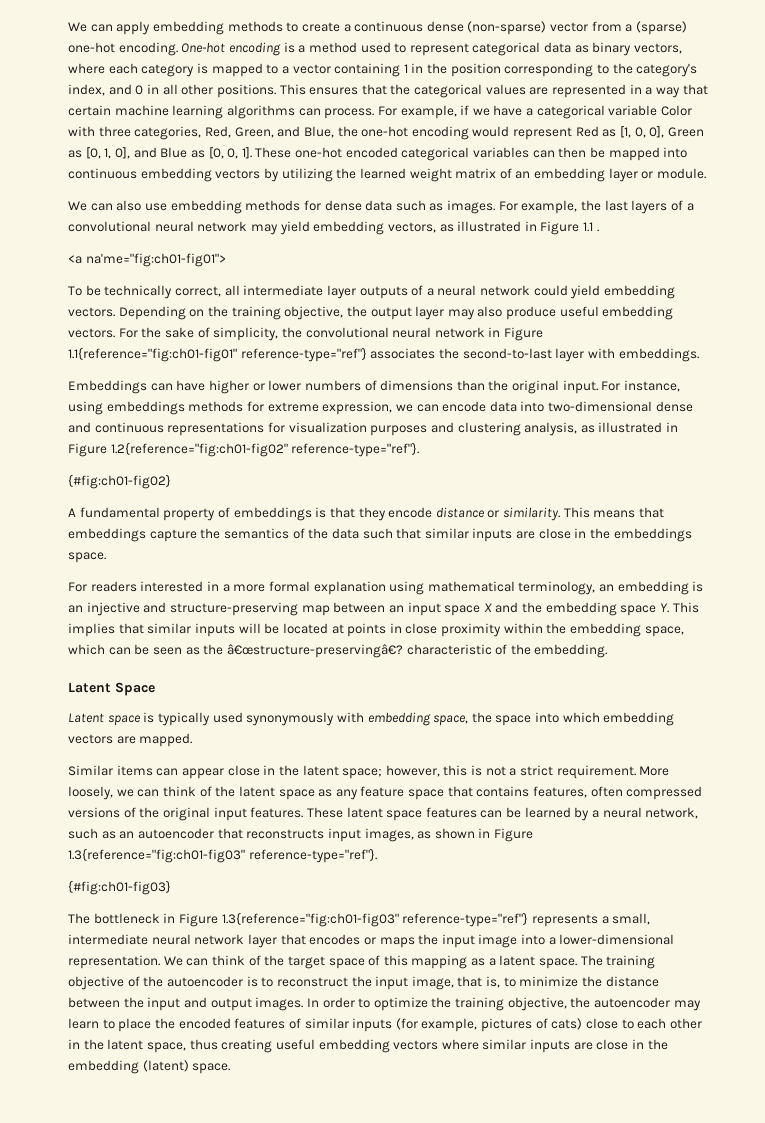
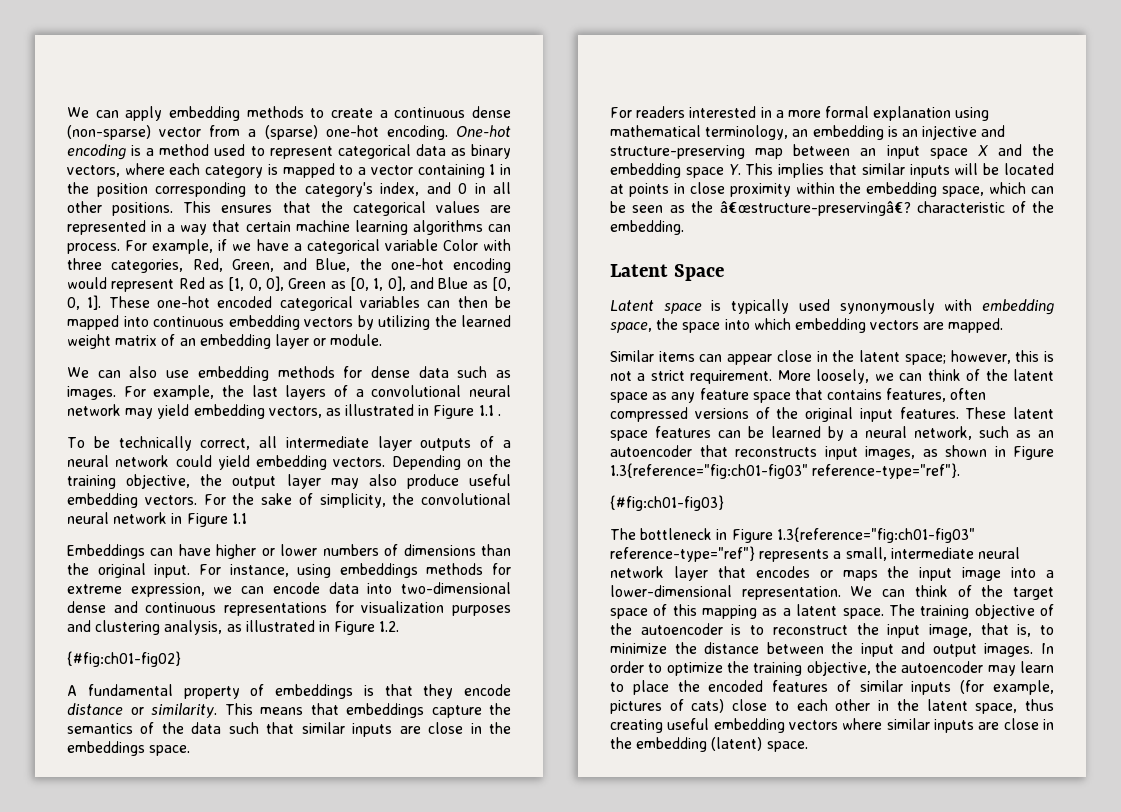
[68,253,226,267] // <a na'me="fig:ch01-fig01"> -> (501, 415) none
[68,347,699,362] 1.1{reference="fig:ch01-fig01" reference-type="ref"} associates the second-to-last layer with embeddings. -> [231,513,247,524] 1.1
[110,442,420,457] 1.2{reference="fig:ch01-fig02" reference-type="ref"}. -> [379,621,400,632] 1.2.

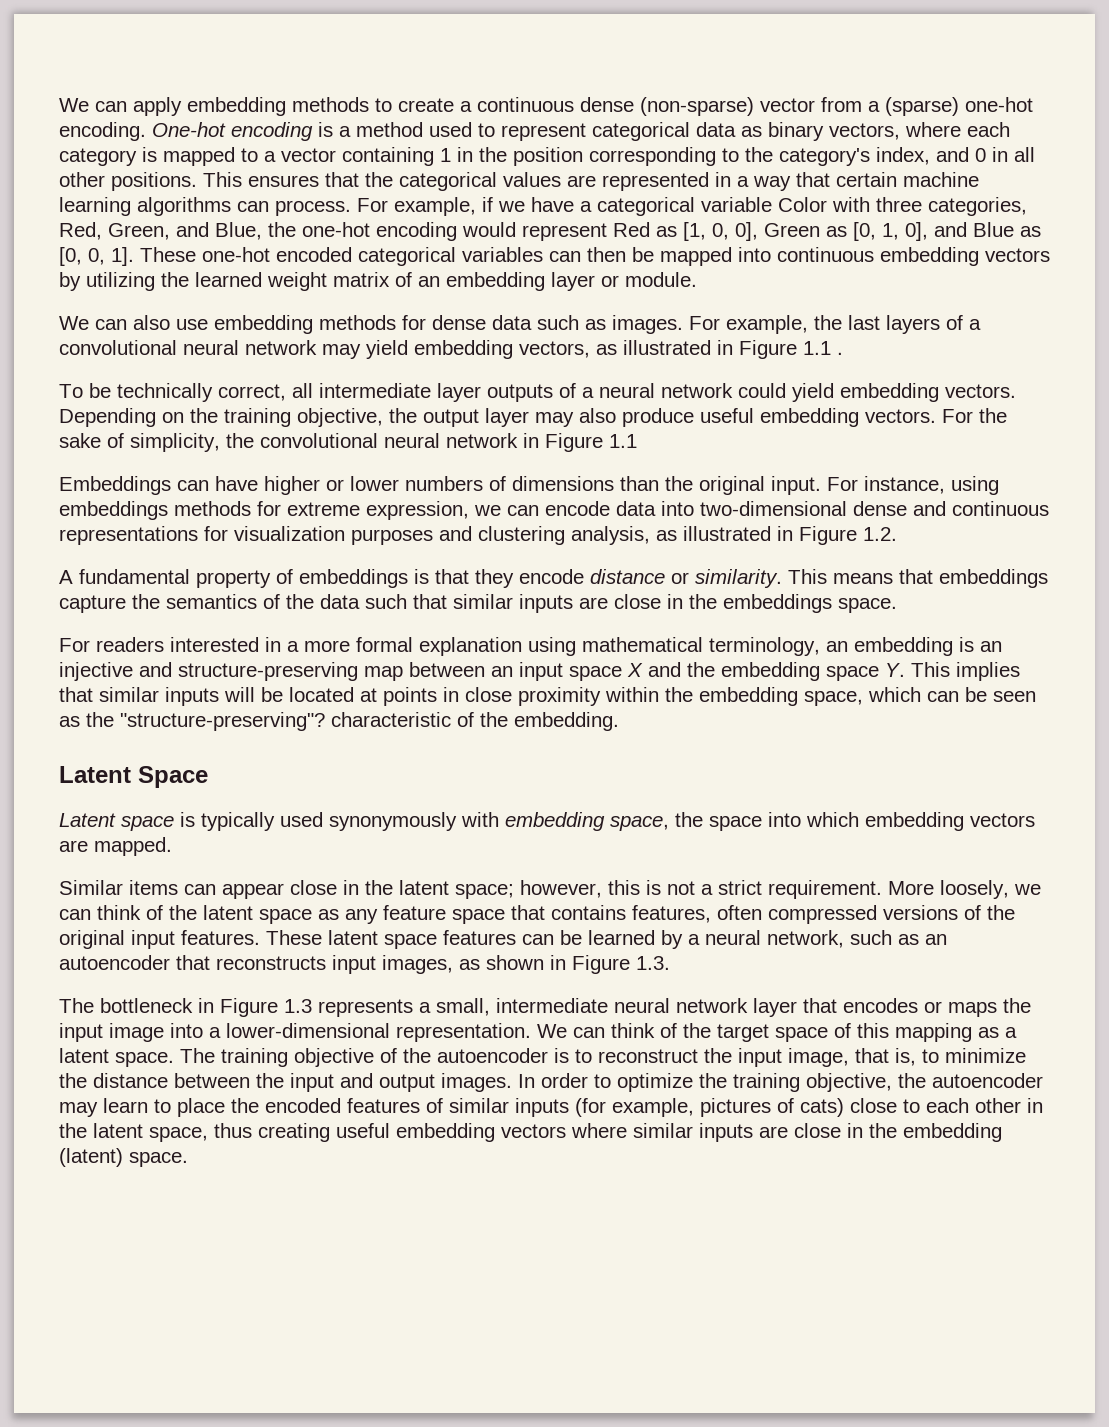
[67,651,181,667] // {#fig:ch01-fig02} -> (897, 534) none
[719,201,911,216] â€œstructure-preservingâ€? -> [120,712,325,731] "structure-preserving"?
[610,463,961,479] [610,495,724,511] 1.3{reference="fig:ch01-fig03" reference-type="ref"}. // {#fig:ch01-fig03} -> [636,956,670,970] 1.3.
[776,527,975,543] [610,546,755,562] 1.3{reference="fig:ch01-fig03" reference-type="ref"} -> [284,999,312,1013] 1.3

